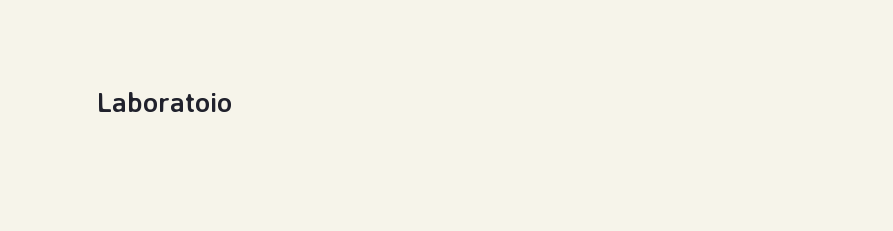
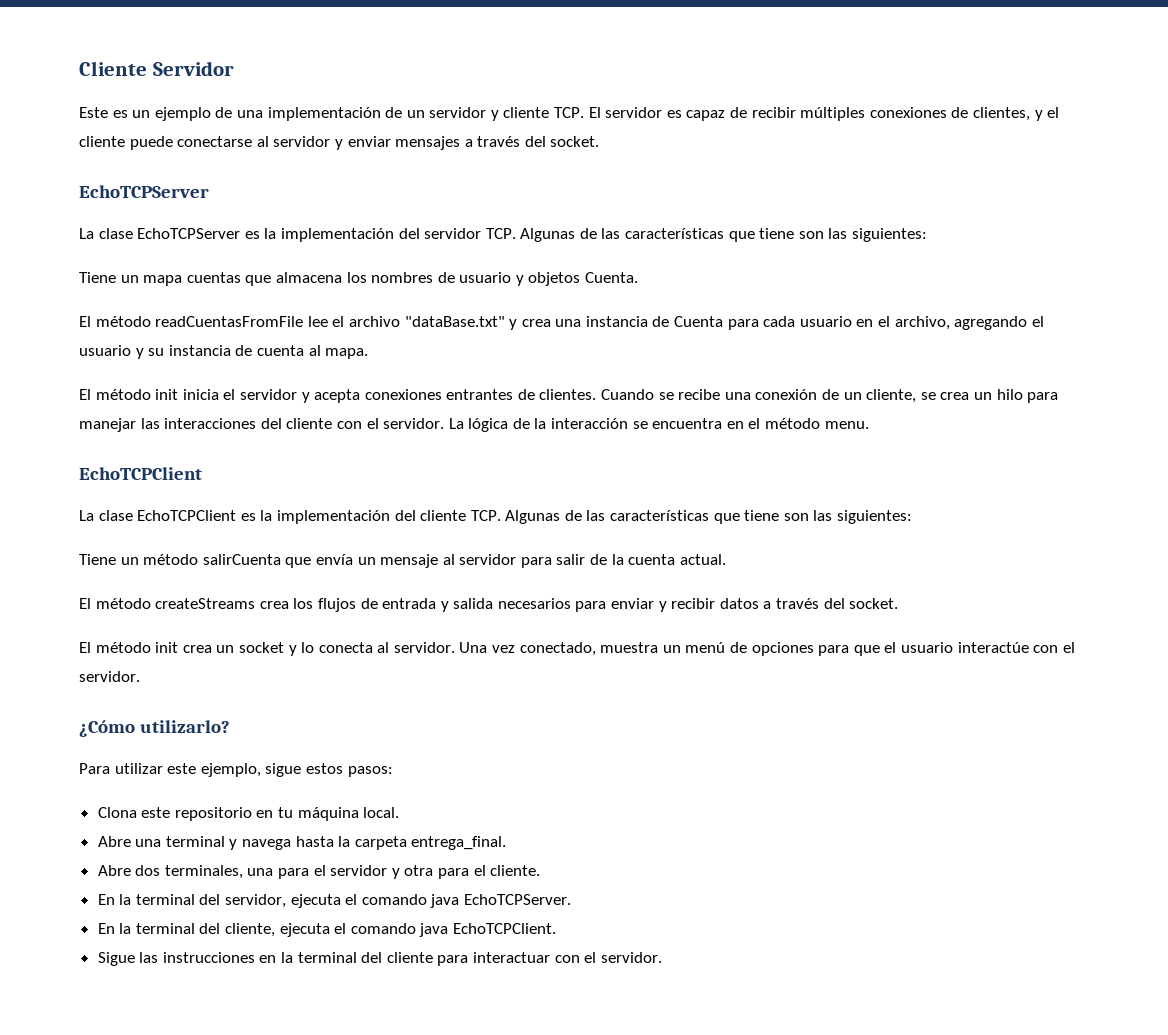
[97,92,232,112] Laboratoio -> [79,61,234,76] [79,107,1060,121] [79,136,600,150] [79,185,209,198] [79,228,928,242] [79,272,639,286] [79,316,1044,330] [79,345,369,359] [79,389,1059,403] [79,418,869,432] [79,467,202,480] [79,510,913,524] [79,554,726,568] [79,598,899,612] [79,642,1075,656] [79,671,140,682] [79,720,231,737] [79,763,393,777] [97,807,400,821] [97,836,507,850] [97,865,541,879] [97,894,572,908] [97,923,557,937] [97,952,662,966] Cliente Servidor // Este es un ejemplo de una implementación de un servidor y cliente TCP. El servidor es capaz de recibir múltiples conexiones de clientes, y el cliente puede conectarse al servidor y enviar mensajes a través del socket. // EchoTCPServer // La clase EchoTCPServer es la implementación del servidor TCP. Algunas de las características que tiene son las siguientes: // Tiene un mapa cuentas que almacena los nombres de usuario y objetos Cuenta. // El método readCuentasFromFile lee el archivo "dataBase.txt" y crea una instancia de Cuenta para cada usuario en el archivo, agregando el usuario y su instancia de cuenta al mapa. // El método init inicia el servidor y acepta conexiones entrantes de clientes. Cuando se recibe una conexión de un cliente, se crea un hilo para manejar las interacciones del cliente con el servidor. La lógica de la interacción se encuentra en el método menu. // EchoTCPClient // La clase EchoTCPClient es la implementación del cliente TCP. Algunas de las características que tiene son las siguientes: // Tiene un método salirCuenta que envía un mensaje al servidor para salir de la cuenta actual. // El método createStreams crea los flujos de entrada y salida necesarios para enviar y recibir datos a través del socket. // El método init crea un socket y lo conecta al servidor. Una vez conectado, muestra un menú de opciones para que el usuario interactúe con el servidor. // ¿Cómo utilizarlo? // Para utilizar este ejemplo, sigue estos pasos: // Clona este repositorio en tu máquina local. // Abre una terminal y navega hasta la carpeta entrega_final. // Abre dos terminales, una para el servidor y otra para el cliente. // En la terminal del servidor, ejecuta el comando java EchoTCPServer. // En la terminal del cliente, ejecuta el comando java EchoTCPClient. // Sigue las instrucciones en la terminal del cliente para interactuar con el servidor.

